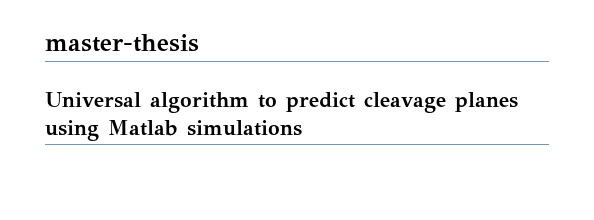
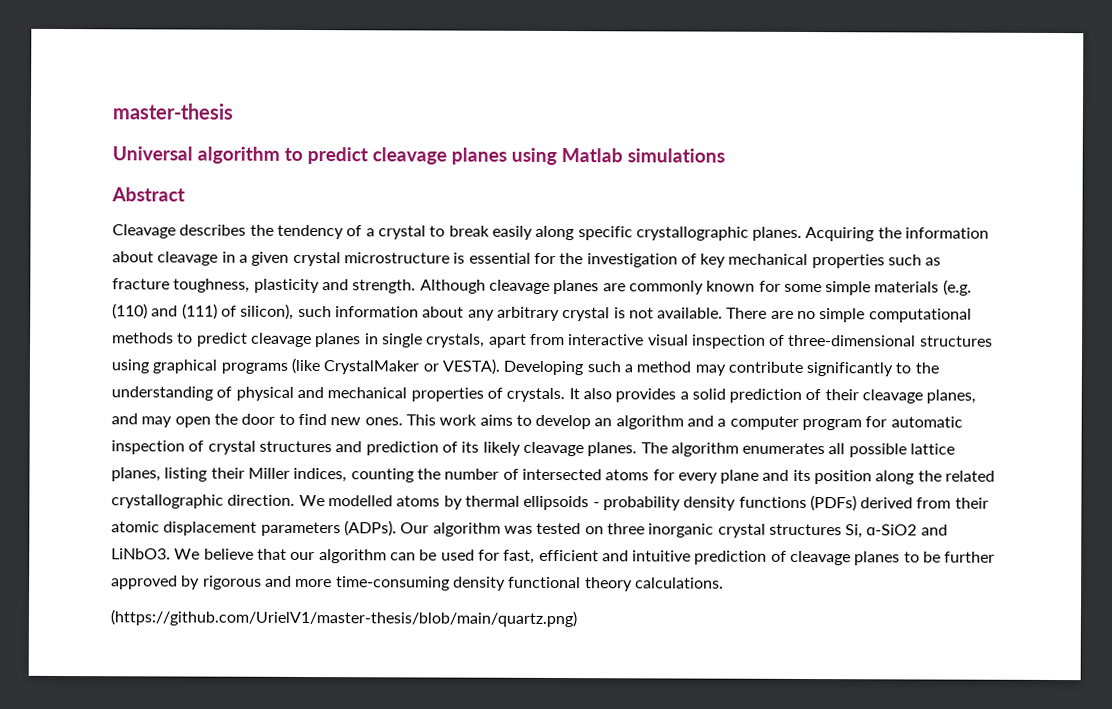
(302, 128) none -> [111,187,185,202] [112,224,990,242] [112,251,942,269] [112,278,972,296] [112,303,972,323] [112,332,993,349] [111,357,939,377] [111,386,977,404] [111,413,963,431] [111,440,956,458] [111,467,996,485] [111,494,989,512] [111,520,948,539] [111,548,996,566] [111,575,724,592] [110,609,577,628] // Abstract // Cleavage describes the tendency of a crystal to break easily along specific crystallographic planes. Acquiring the information about cleavage in a given crystal microstructure is essential for the investigation of key mechanical properties such as fracture toughness, plasticity and strength. Although cleavage planes are commonly known for some simple materials (e.g. (110) and (111) of silicon), such information about any arbitrary crystal is not available. There are no simple computational methods to predict cleavage planes in single crystals, apart from interactive visual inspection of three-dimensional structures using graphical programs (like CrystalMaker or VESTA). Developing such a method may contribute significantly to the understanding of physical and mechanical properties of crystals. It also provides a solid prediction of their cleavage planes, and may open the door to find new ones. This work aims to develop an algorithm and a computer program for automatic inspection of crystal structures and prediction of its likely cleavage planes. The algorithm enumerates all possible lattice planes, listing their Miller indices, counting the number of intersected atoms for every plane and its position along the related crystallographic direction. We modelled atoms by thermal ellipsoids - probability density functions (PDFs) derived from their atomic displacement parameters (ADPs). Our algorithm was tested on three inorganic crystal structures Si, ɑ-SiO2 and LiNbO3. We believe that our algorithm can be used for fast, efficient and intuitive prediction of cleavage planes to be further approved by rigorous and more time-consuming density functional theory calculations. // (https://github.com/UrielV1/master-thesis/blob/main/quartz.png)

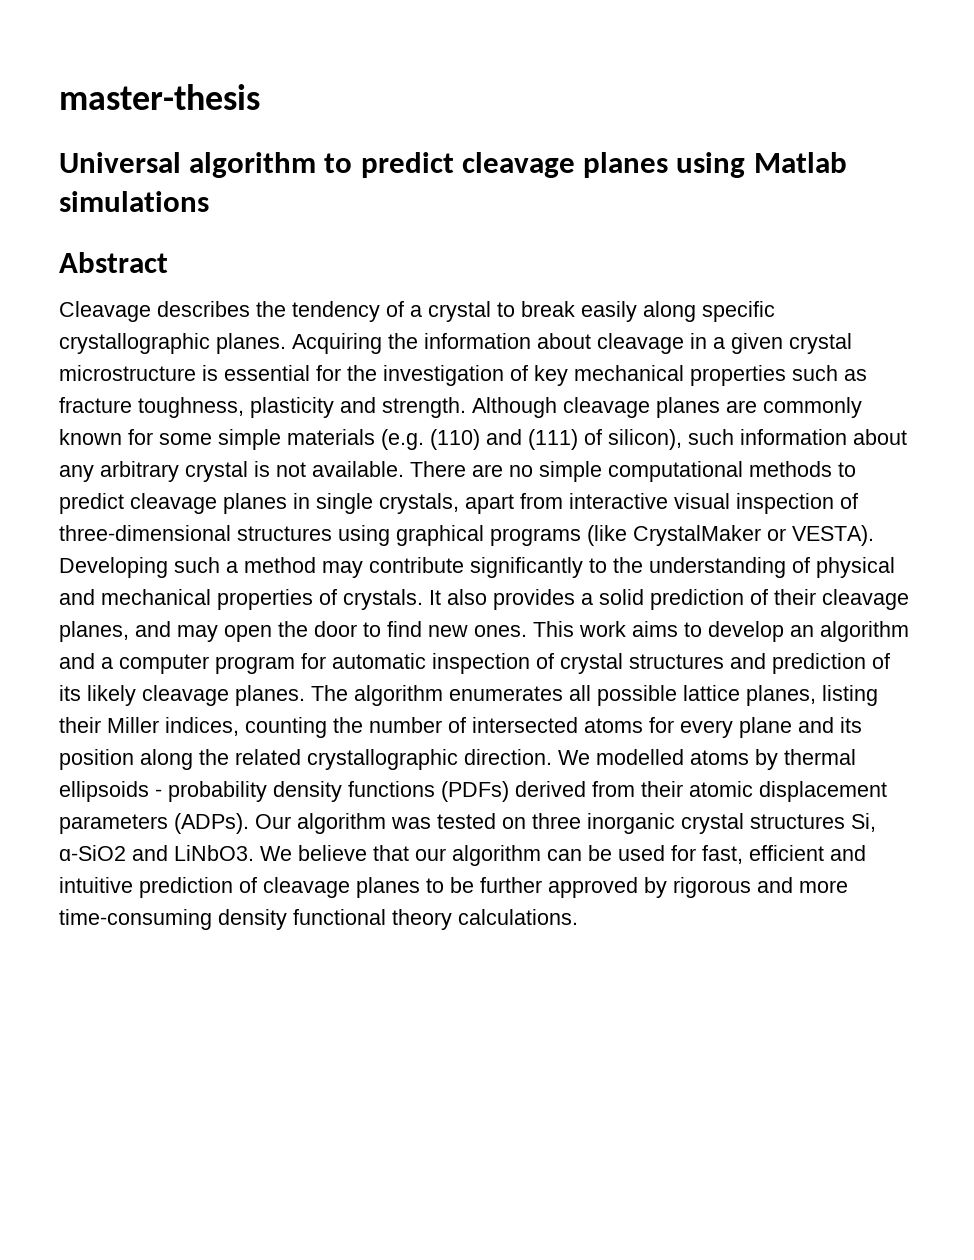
[110,609,577,628] // (https://github.com/UrielV1/master-thesis/blob/main/quartz.png) -> (578, 917) none

